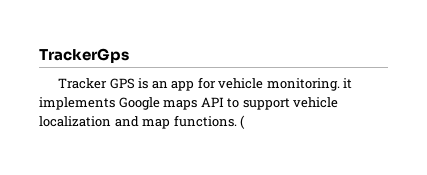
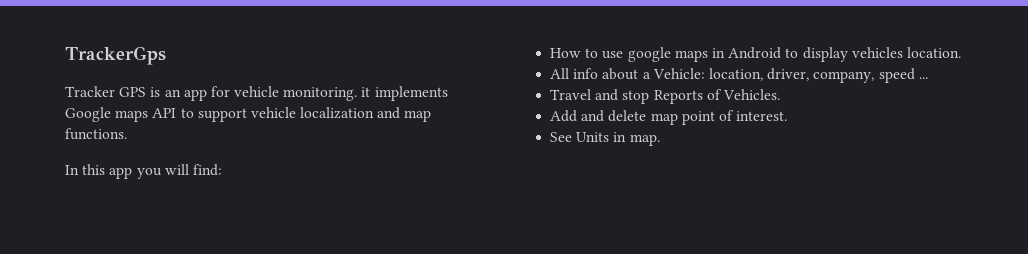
[240,115,246,129] ( -> [65,164,222,179] [550,47,961,62] [550,68,928,83] [550,89,780,104] [550,110,788,125] [550,132,660,146] // In this app you will find: // How to use google maps in Android to display vehicles location. // All info about a Vehicle: location, driver, company, speed ... // Travel and stop Reports of Vehicles. // Add and delete map point of interest. // See Units in map.

